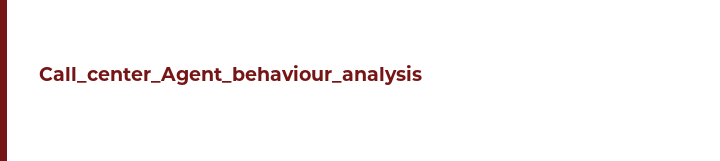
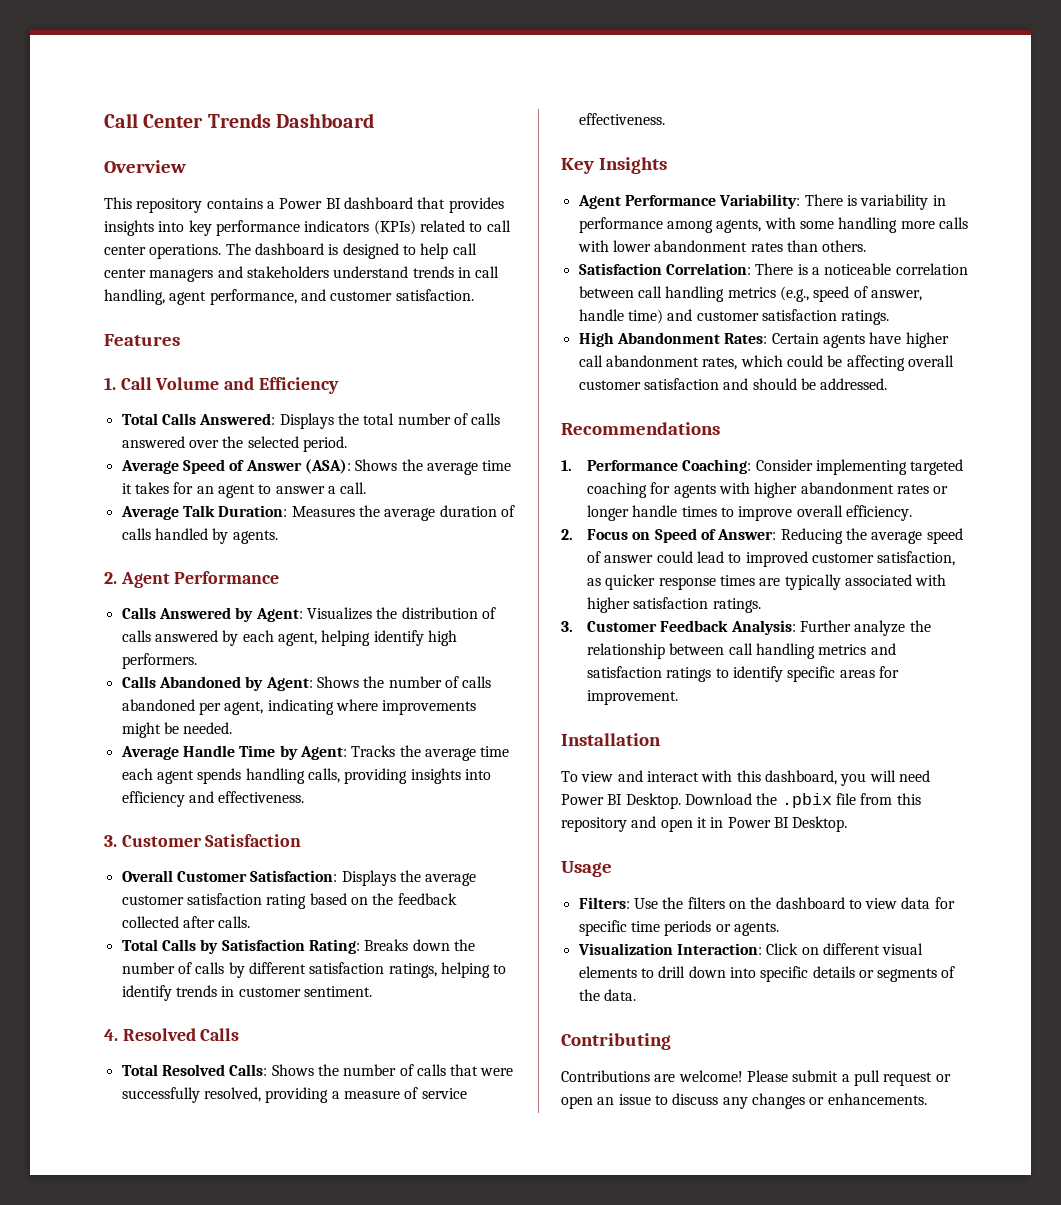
[39,65,422,85] Call_center_Agent_behaviour_analysis -> [104,113,375,128] [104,160,186,173] [104,197,504,213] [104,220,511,236] [104,243,477,259] [104,266,500,282] [104,289,474,305] [104,334,180,346] [104,377,339,394] [121,413,501,429] [121,436,347,452] [120,459,512,475] [121,482,367,498] [120,505,515,521] [121,528,278,544] [104,571,280,588] [121,607,496,622] [121,630,457,646] [121,653,197,669] [121,676,492,691] [121,699,477,715] [121,722,233,738] [120,745,510,761] [121,768,491,784] [121,791,305,807] [104,834,302,847] [121,870,477,886] [121,893,457,909] [121,916,251,928] [121,939,475,954] [121,962,507,978] [121,985,372,1001] [104,1028,240,1041] [121,1064,514,1076] [121,1087,467,1103] [578,113,665,125] [561,157,667,174] [577,194,946,210] [578,217,968,233] [577,240,867,252] [578,263,968,275] [578,286,922,302] [578,309,890,325] [578,332,949,348] [578,355,954,371] [578,378,888,390] [561,422,720,435] [561,459,964,475] [587,482,949,498] [587,505,913,521] [561,528,963,544] [587,551,956,567] [587,574,947,590] [587,597,761,613] [561,620,931,636] [587,643,896,659] [587,666,900,682] [587,690,679,705] [561,733,661,746] [561,770,930,786] [561,793,921,809] [561,816,848,832] [561,861,612,877] [578,897,955,909] [578,920,779,936] [577,943,924,955] [578,966,956,982] [578,989,636,1001] [561,1033,671,1050] [561,1070,951,1086] [561,1093,927,1109] Call Center Trends Dashboard // Overview // This repository contains a Power BI dashboard that provides insights into key performance indicators (KPIs) related to call center operations. The dashboard is designed to help call center managers and stakeholders understand trends in call handling, agent performance, and customer satisfaction. // Features // 1. Call Volume and Efficiency // Total Calls Answered: Displays the total number of calls answered over the selected period. // Average Speed of Answer (ASA): Shows the average time it takes for an agent to answer a call. // Average Talk Duration: Measures the average duration of calls handled by agents. // 2. Agent Performance // Calls Answered by Agent: Visualizes the distribution of calls answered by each agent, helping identify high performers. // Calls Abandoned by Agent: Shows the number of calls abandoned per agent, indicating where improvements might be needed. // Average Handle Time by Agent: Tracks the average time each agent spends handling calls, providing insights into efficiency and effectiveness. // 3. Customer Satisfaction // Overall Customer Satisfaction: Displays the average customer satisfaction rating based on the feedback collected after calls. // Total Calls by Satisfaction Rating: Breaks down the number of calls by different satisfaction ratings, helping to identify trends in customer sentiment. // 4. Resolved Calls // Total Resolved Calls: Shows the number of calls that were successfully resolved, providing a measure of service effectiveness. // Key Insights // Agent Performance Variability: There is variability in performance among agents, with some handling more calls with lower abandonment rates than others. // Satisfaction Correlation: There is a noticeable correlation between call handling metrics (e.g., speed of answer, handle time) and customer satisfaction ratings. // High Abandonment Rates: Certain agents have higher call abandonment rates, which could be affecting overall customer satisfaction and should be addressed. // Recommendations // 1. Performance Coaching: Consider implementing targeted coaching for agents with higher abandonment rates or longer handle times to improve overall efficiency. // 2. Focus on Speed of Answer: Reducing the average speed of answer could lead to improved customer satisfaction, as quicker response times are typically associated with higher satisfaction ratings. // 3. Customer Feedback Analysis: Further analyze the relationship between call handling metrics and satisfaction ratings to identify specific areas for improvement. // Installation // To view and interact with this dashboard, you will need Power BI Desktop. Download the .pbix file from this repository and open it in Power BI Desktop. // Usage // Filters: Use the filters on the dashboard to view data for specific time periods or agents. // Visualization Interaction: Click on different visual elements to drill down into specific details or segments of the data. // Contributing // Contributions are welcome! Please submit a pull request or open an issue to discuss any changes or enhancements.

